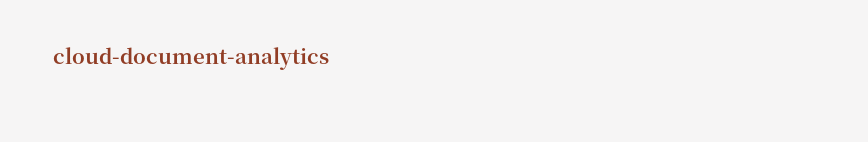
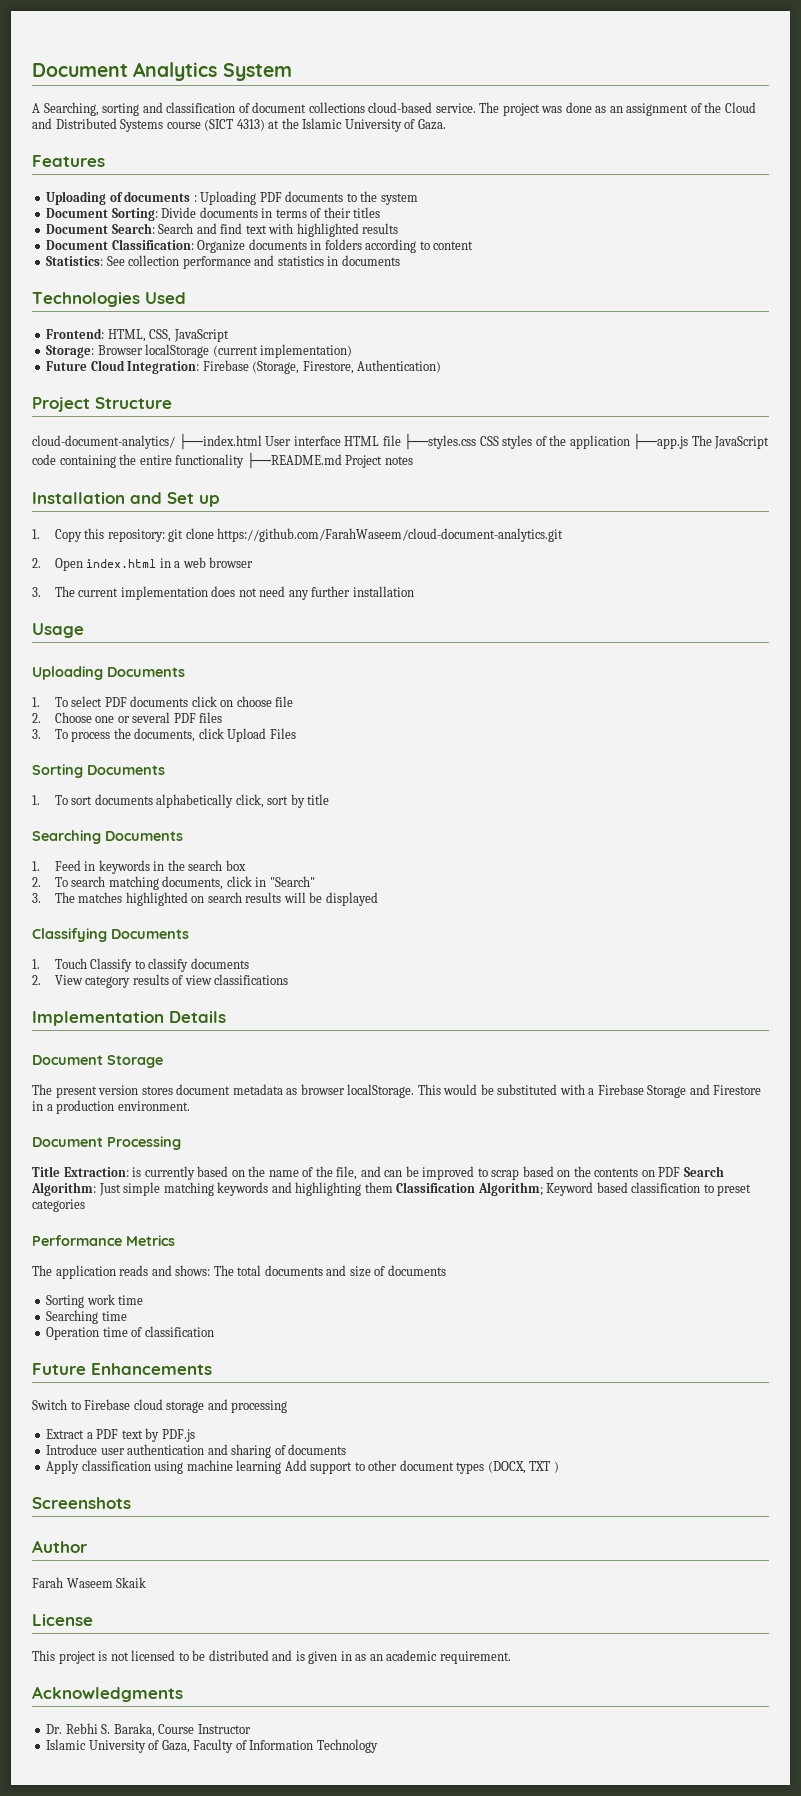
[53,47,329,70] cloud-document-analytics -> [32,62,292,81] [32,102,756,116] [32,118,446,132] [32,155,105,167] [46,191,418,205] [46,207,381,221] [46,223,399,237] [46,239,474,253] [46,255,400,269] [32,292,186,307] [46,328,229,342] [46,344,353,358] [46,360,442,374] [32,397,172,412] [32,433,770,450] [32,452,413,469] [32,492,220,507] [32,528,564,542] [32,557,254,571] [32,586,414,600] [32,623,84,638] [32,666,185,680] [32,696,294,707] [32,712,223,723] [32,728,296,742] [32,764,165,778] [32,794,330,808] [32,830,183,844] [32,860,246,874] [32,876,315,890] [32,892,378,906] [32,928,189,942] [32,958,249,972] [32,974,289,988] [32,1011,226,1026] [32,1055,163,1068] [32,1084,762,1098] [32,1100,190,1114] [32,1136,181,1150] [32,1166,724,1180] [31,1182,752,1196] [32,1199,85,1212] [32,1235,175,1246] [32,1265,446,1279] [46,1294,144,1308] [46,1310,127,1324] [46,1326,214,1340] [32,1363,212,1375] [32,1399,288,1413] [46,1428,195,1442] [46,1444,347,1458] [46,1460,559,1474] [32,1497,131,1509] [32,1540,88,1553] [32,1577,147,1588] [32,1614,93,1626] [32,1650,511,1664] [32,1686,183,1702] [46,1723,251,1737] [46,1739,378,1753] Document Analytics System // A Searching, sorting and classification of document collections cloud-based service. The project was done as an assignment of the Cloud and Distributed Systems course (SICT 4313) at the Islamic University of Gaza. // Features // Uploading of documents : Uploading PDF documents to the system // Document Sorting: Divide documents in terms of their titles // Document Search: Search and find text with highlighted results // Document Classification: Organize documents in folders according to content // Statistics: See collection performance and statistics in documents // Technologies Used // Frontend: HTML, CSS, JavaScript // Storage: Browser localStorage (current implementation) // Future Cloud Integration: Firebase (Storage, Firestore, Authentication) // Project Structure // cloud-document-analytics/ ├──index.html User interface HTML file ├──styles.css CSS styles of the application ├──app.js The JavaScript code containing the entire functionality ├──README.md Project notes // Installation and Set up // 1. Copy this repository: git clone https://github.com/FarahWaseem/cloud-document-analytics.git // 2. Open index.html in a web browser // 3. The current implementation does not need any further installation // Usage // Uploading Documents // 1. To select PDF documents click on choose file // 2. Choose one or several PDF files // 3. To process the documents, click Upload Files // Sorting Documents // 1. To sort documents alphabetically click, sort by title // Searching Documents // 1. Feed in keywords in the search box // 2. To search matching documents, click in "Search" // 3. The matches highlighted on search results will be displayed // Classifying Documents // 1. Touch Classify to classify documents // 2. View category results of view classifications // Implementation Details // Document Storage // The present version stores document metadata as browser localStorage. This would be substituted with a Firebase Storage and Firestore in a production environment. // Document Processing // Title Extraction: is currently based on the name of the file, and can be improved to scrap based on the contents on PDF Search Algorithm: Just simple matching keywords and highlighting them Classification Algorithm; Keyword based classification to preset categories // Performance Metrics // The application reads and shows: The total documents and size of documents // Sorting work time // Searching time // Operation time of classification // Future Enhancements // Switch to Firebase cloud storage and processing // Extract a PDF text by PDF.js // Introduce user authentication and sharing of documents // Apply classification using machine learning Add support to other document types (DOCX, TXT ) // Screenshots // Author // Farah Waseem Skaik // License // This project is not licensed to be distributed and is given in as an academic requirement. // Acknowledgments // Dr. Rebhi S. Baraka, Course Instructor // Islamic University of Gaza, Faculty of Information Technology

